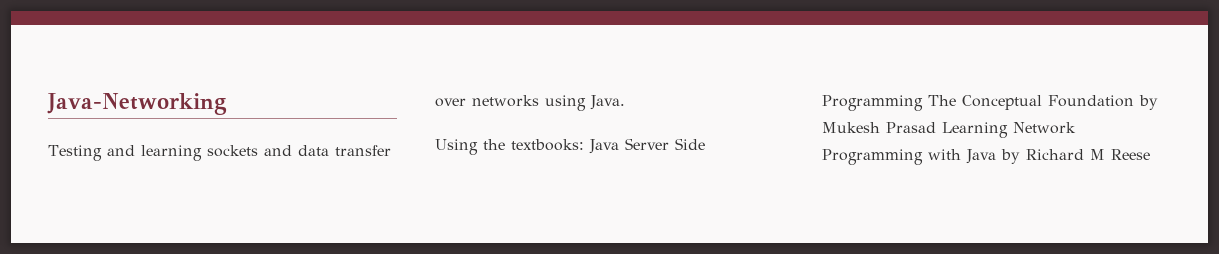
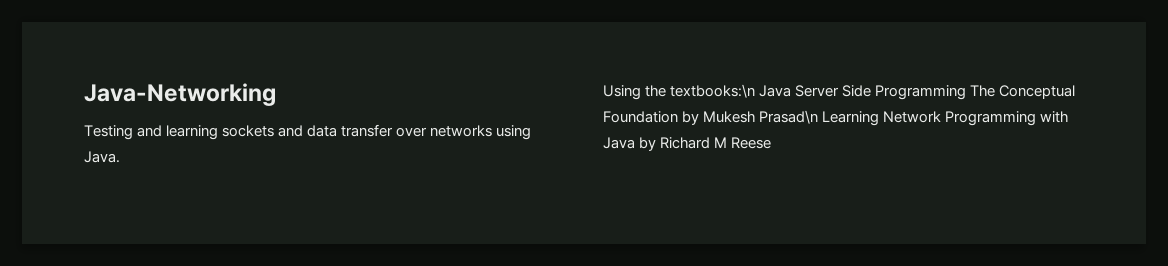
[511,139,584,151] textbooks: -> [670,84,756,98] textbooks:\n
[886,122,936,133] Prasad -> [759,110,819,124] Prasad\n

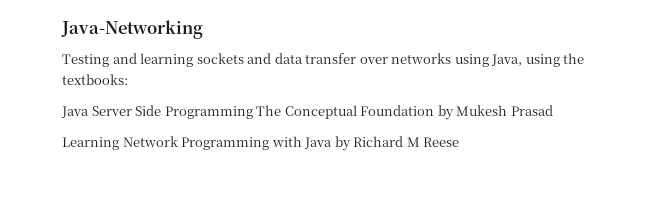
[84,151,120,163] [603,84,756,100] Java. // Using the textbooks:\n -> [491,53,585,67] [62,74,128,85] Java, using the textbooks: //
[759,110,819,124] Prasad\n -> [510,105,553,116] Prasad //

